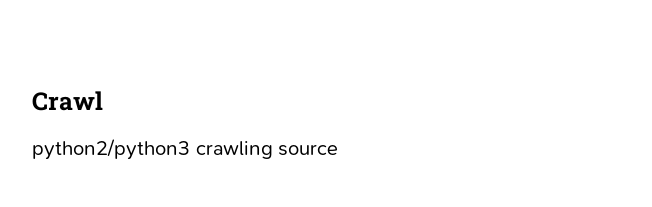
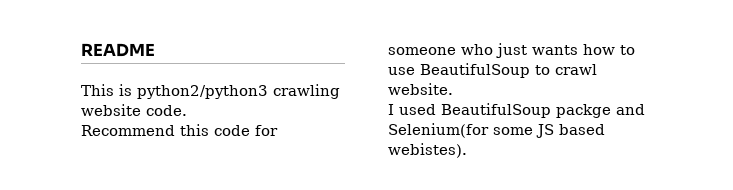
[32,91,103,111] [32,139,339,160] Crawl // python2/python3 crawling source -> [81,43,155,57] [81,84,340,99] [81,104,187,116] [81,124,278,136] [388,43,635,58] [388,63,597,78] [388,83,453,95] [388,103,645,118] [388,123,605,138] [388,143,467,158] README // This is python2/python3 crawling website code. // Recommend this code for someone who just wants how to use BeautifulSoup to crawl website. // I used BeautifulSoup packge and Selenium(for some JS based webistes).

